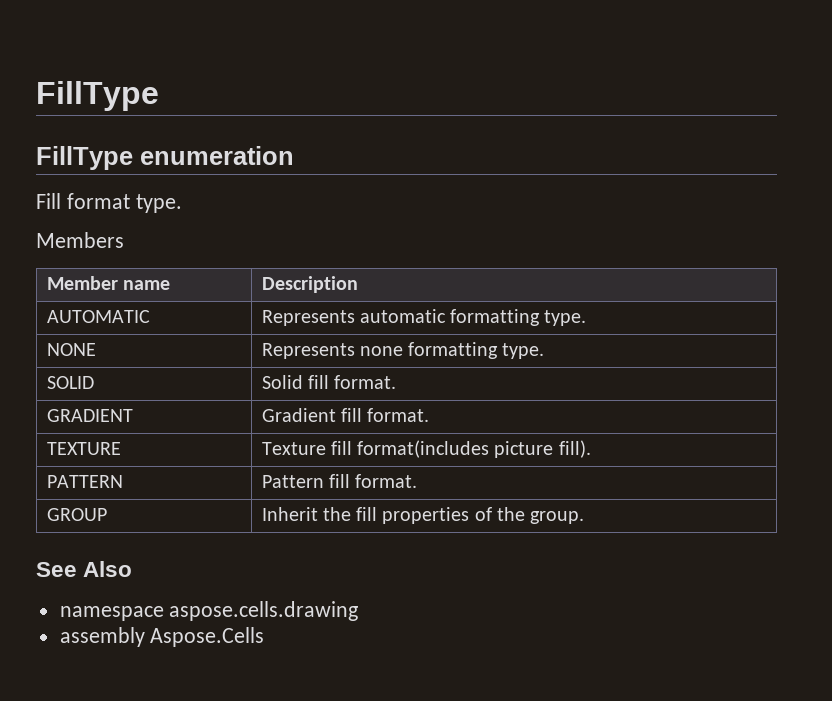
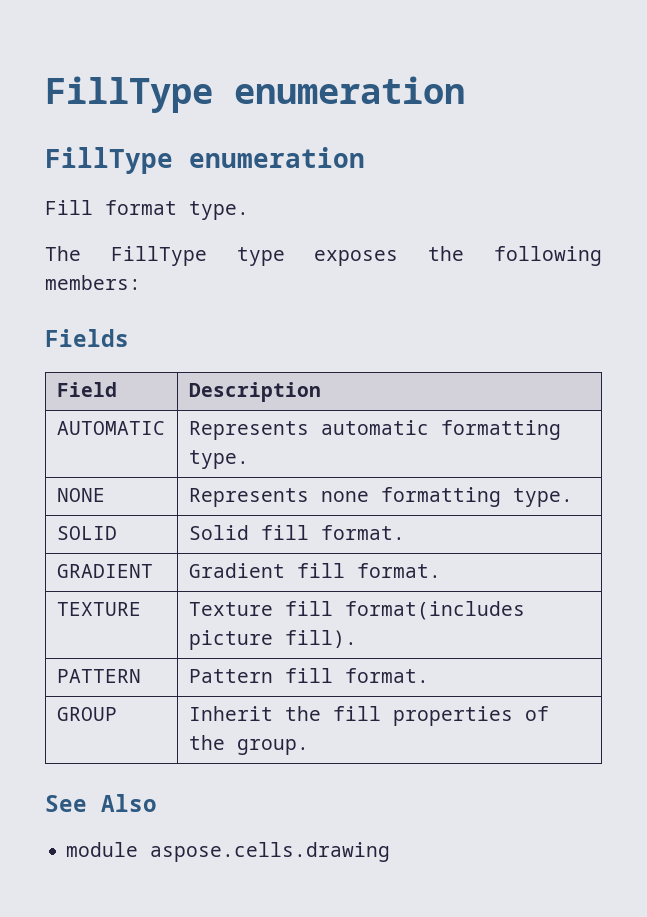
[36,81,159,111] FillType -> [45,76,465,113] FillType enumeration
[36,232,124,248] [46,276,170,290] Members // Member name -> [45,246,602,266] [45,275,141,290] [45,329,129,347] [56,382,117,397] The FillType type exposes the following members: // Fields // Field
[59,606,164,621] namespace -> [66,842,139,857] module
[59,627,265,647] // assembly Aspose.Cells -> (391, 852) none

